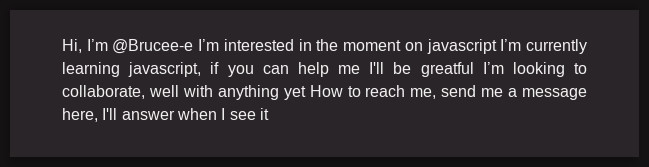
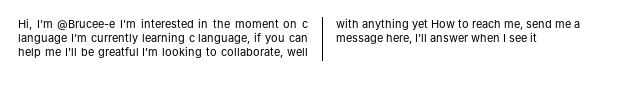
[426,39,497,54] javascript -> [302,21,308,28] [18,34,67,44] c language
[128,62,202,77] javascript, -> [188,34,251,44] c language,

